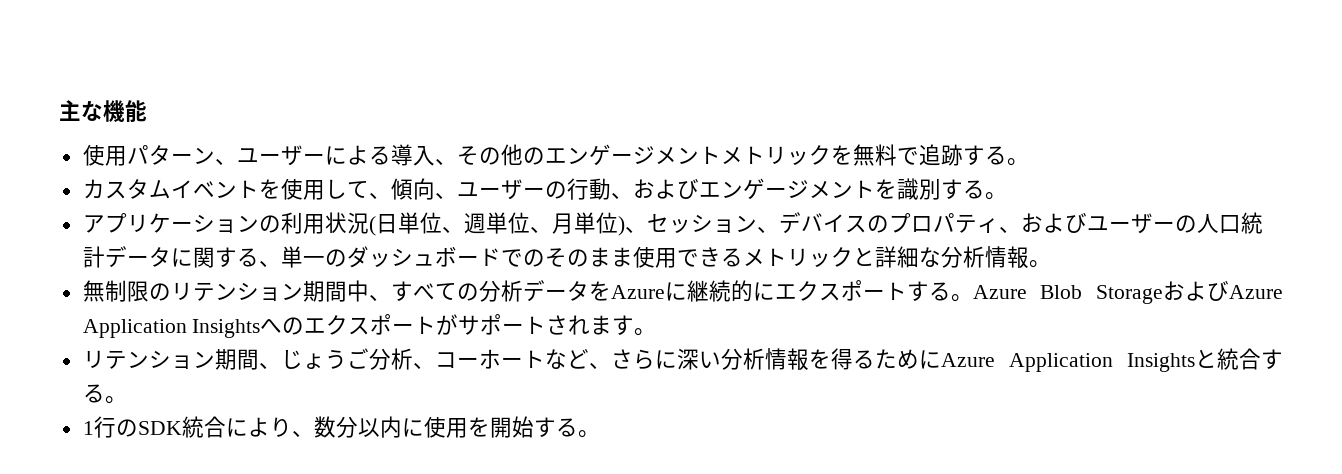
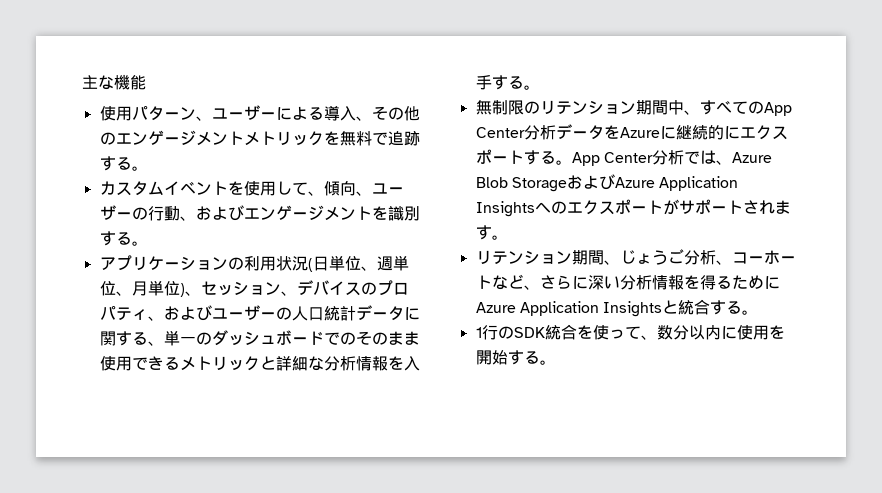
(1029, 257) none -> [387,356,420,371] [475,75,524,90] を入手する
(479, 292) none -> [763,102,792,116] [475,127,525,138] App Center
(973, 298) none -> [571,150,732,166] App Center分析では、
[225,417,292,437] により -> [576,325,641,340] を使って

